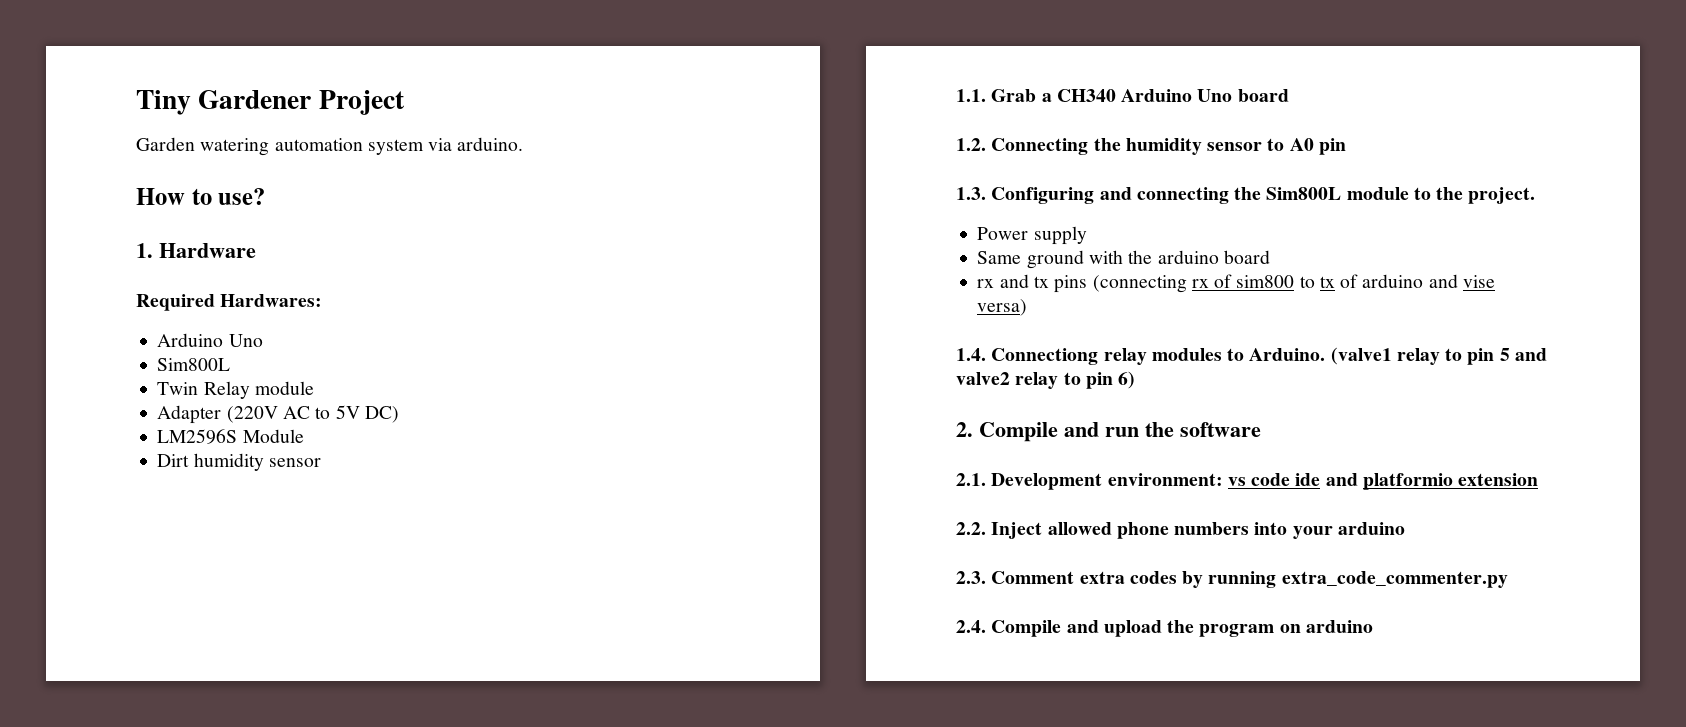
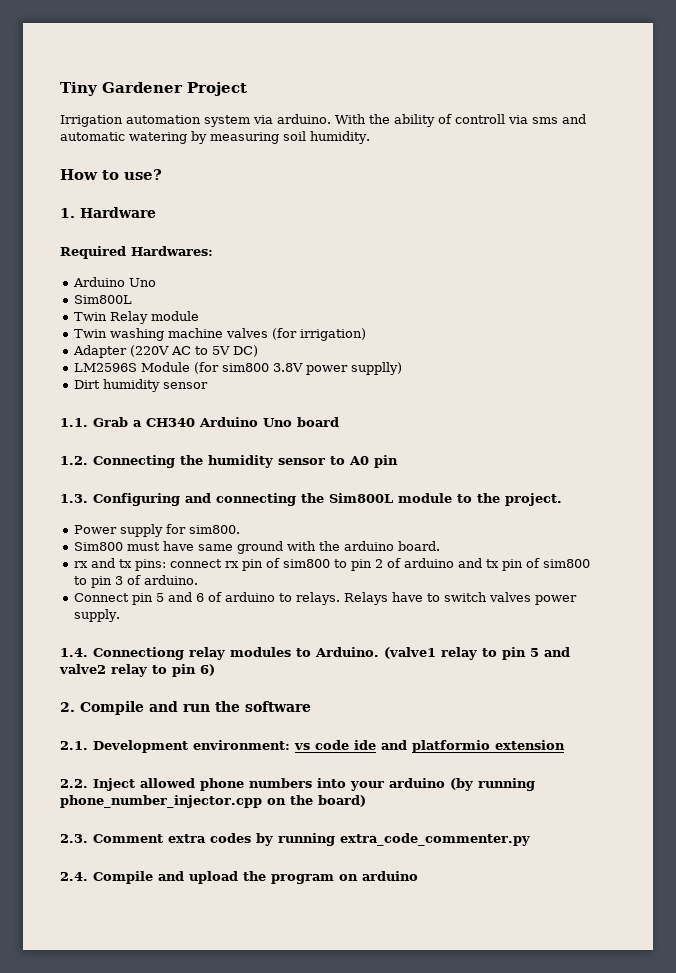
[136,137,270,156] Garden watering -> [60,115,123,127] Irrigation
(524, 144) none -> [335,114,586,127] [60,131,370,144] With the ability of controll via sms and automatic watering by measuring soil humidity.
(314, 388) none -> [74,328,367,341] // Twin washing machine valves (for irrigation)
(304, 436) none -> [194,362,403,375] (for sim800 3.8V power supplly)
[977,251,1022,264] // Same -> [166,524,241,534] [74,541,234,551] for sim800. // Sim800 must have same
[1223,250,1270,264] board -> [398,541,441,551] board.
[1054,274,1335,293] pins (connecting rx of sim800 to tx -> [135,558,384,571] pins: connect rx pin of sim800 to pin 2
[1462,275,1495,288] [977,299,1028,316] vise versa) -> [486,558,591,571] [74,575,199,588] [74,592,578,605] [74,609,121,622] tx pin of sim800 to pin 3 of arduino. // Connect pin 5 and 6 of arduino to relays. Relays have to switch valves power supply.
(1405, 528) none -> [450,778,535,791] [60,795,366,808] (by running phone_number_injector.cpp on the board)

